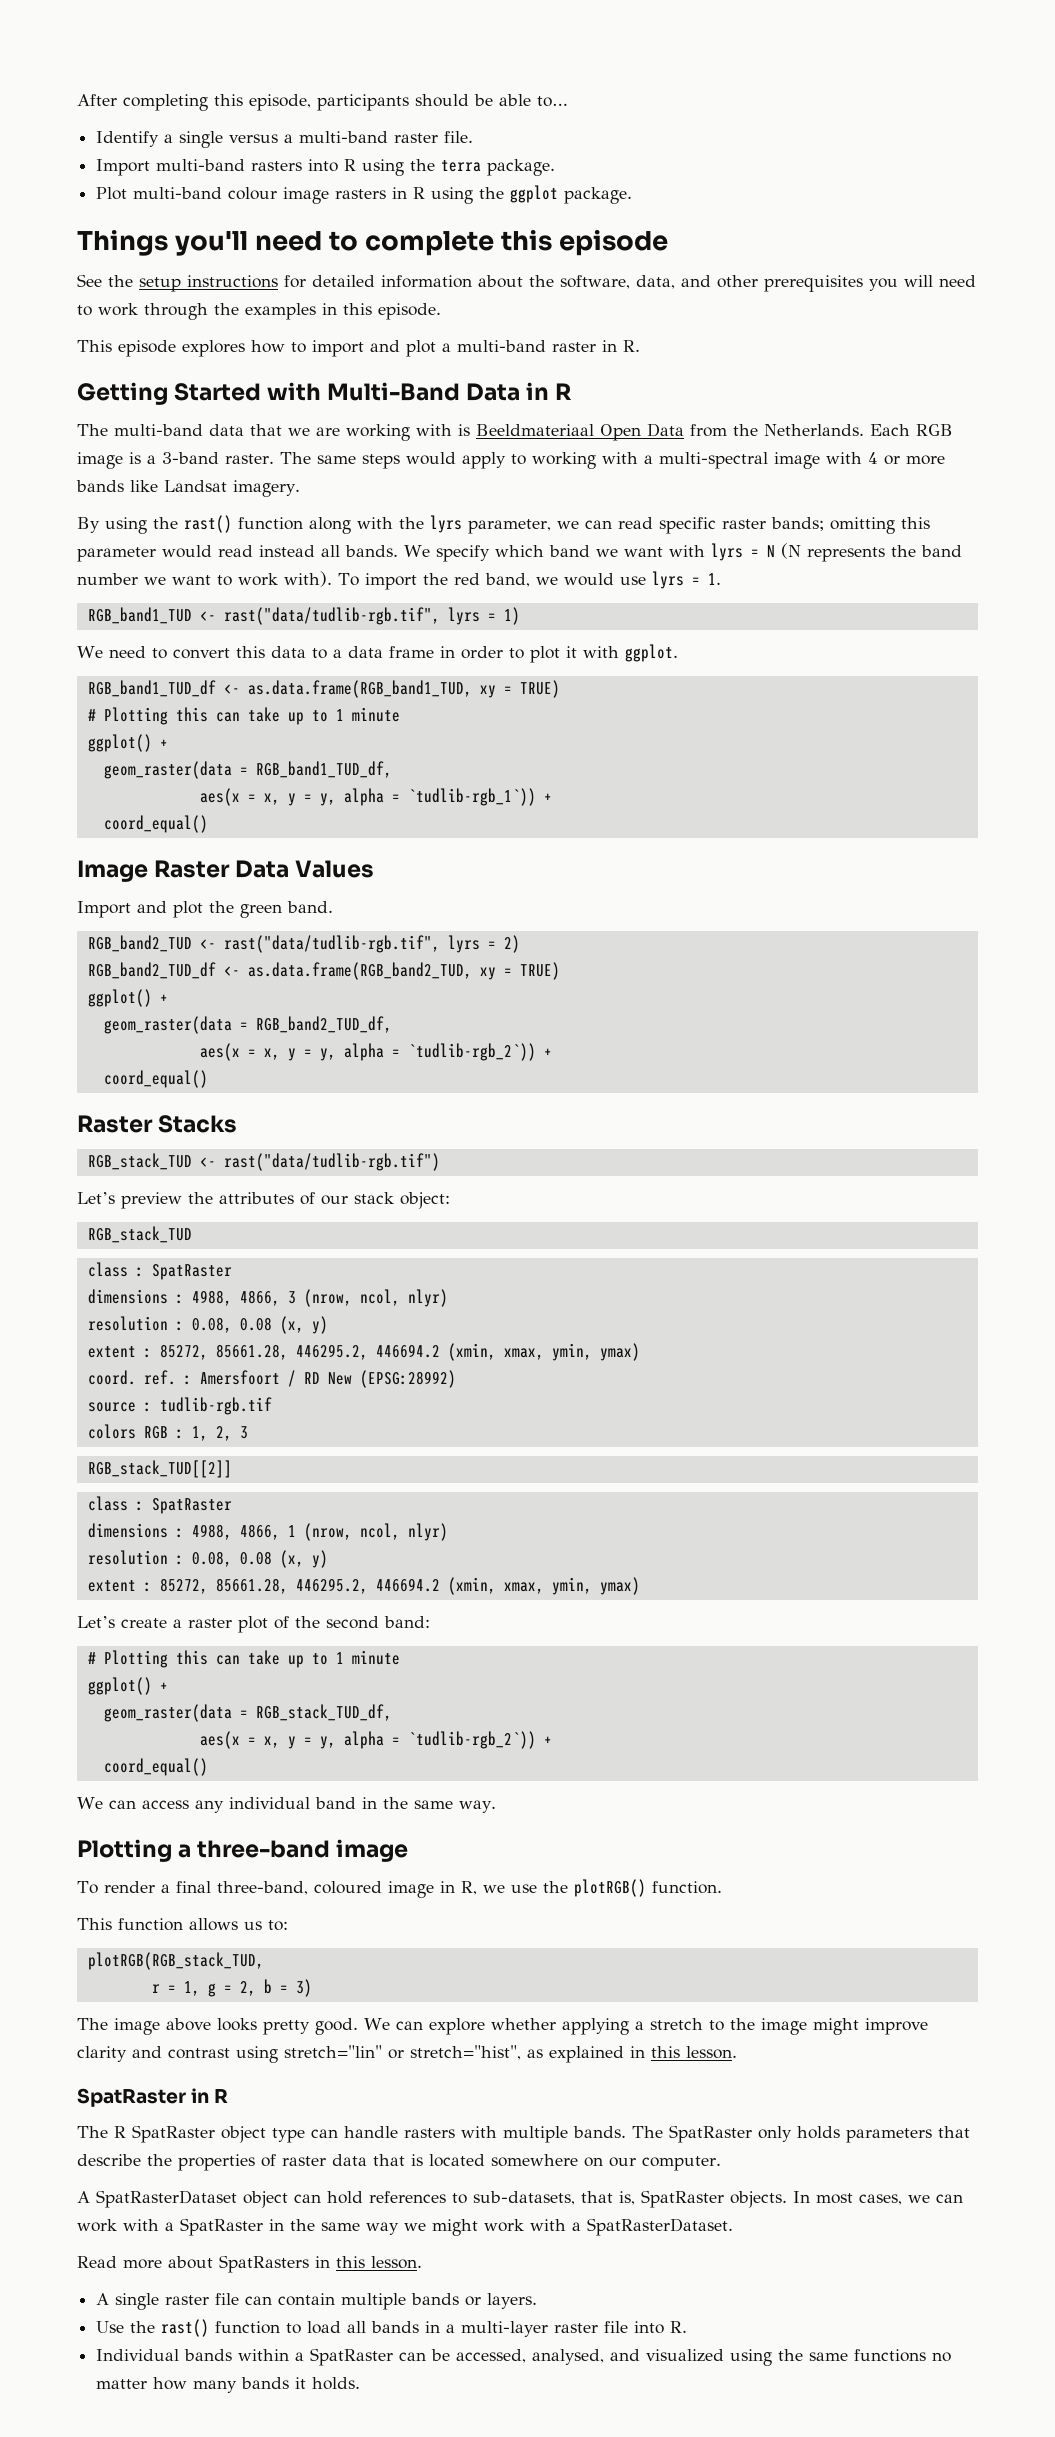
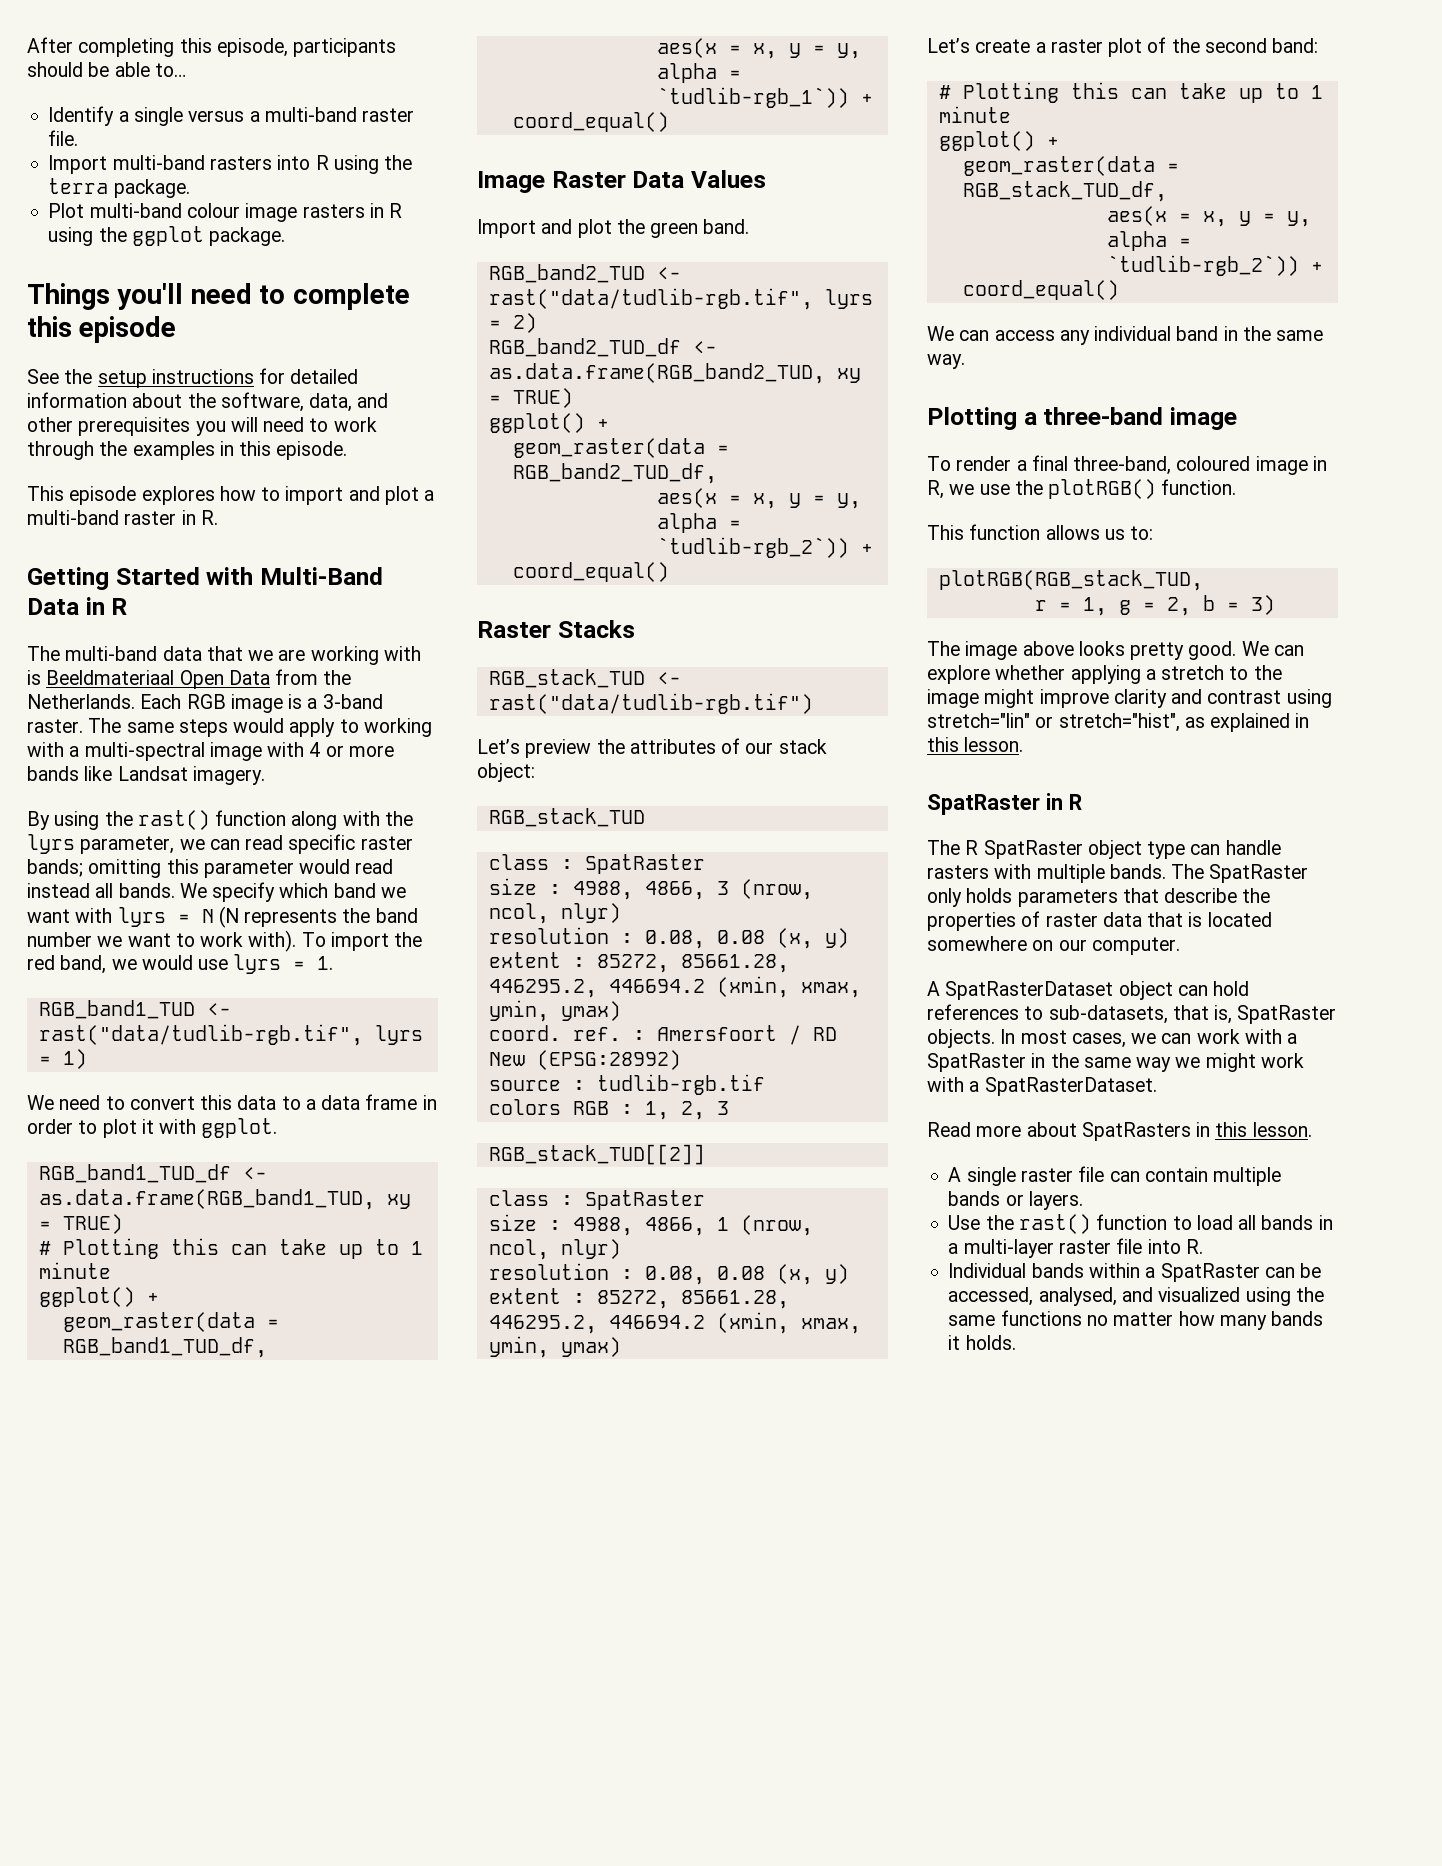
[87,1289,168,1304] dimensions -> [488,878,537,895] size
[87,1523,168,1538] dimensions -> [488,1214,537,1231] size

